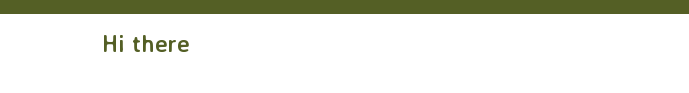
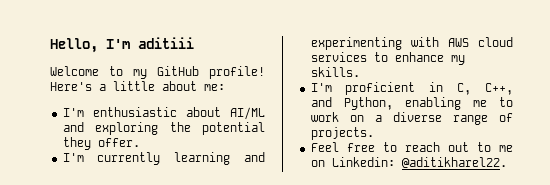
[102,35,190,52] Hi there -> [50,37,194,53] [50,66,265,79] [50,81,225,91] [62,107,265,120] [62,122,265,135] [62,137,140,150] [62,152,265,165] [310,37,513,50] [310,52,465,65] [310,67,360,77] [310,82,513,95] [310,97,513,110] [310,112,513,125] [310,127,374,140] [310,142,513,152] [310,157,507,168] Hello, I'm aditiii // Welcome to my GitHub profile! Here's a little about me: // I'm enthusiastic about AI/ML and exploring the potential they offer. // I'm currently learning and experimenting with AWS cloud services to enhance my skills. // I'm proficient in C, C++, and Python, enabling me to work on a diverse range of projects. // Feel free to reach out to me on Linkedin: @aditikharel22.

